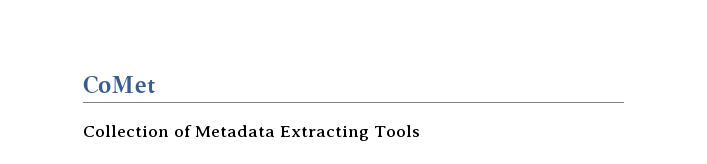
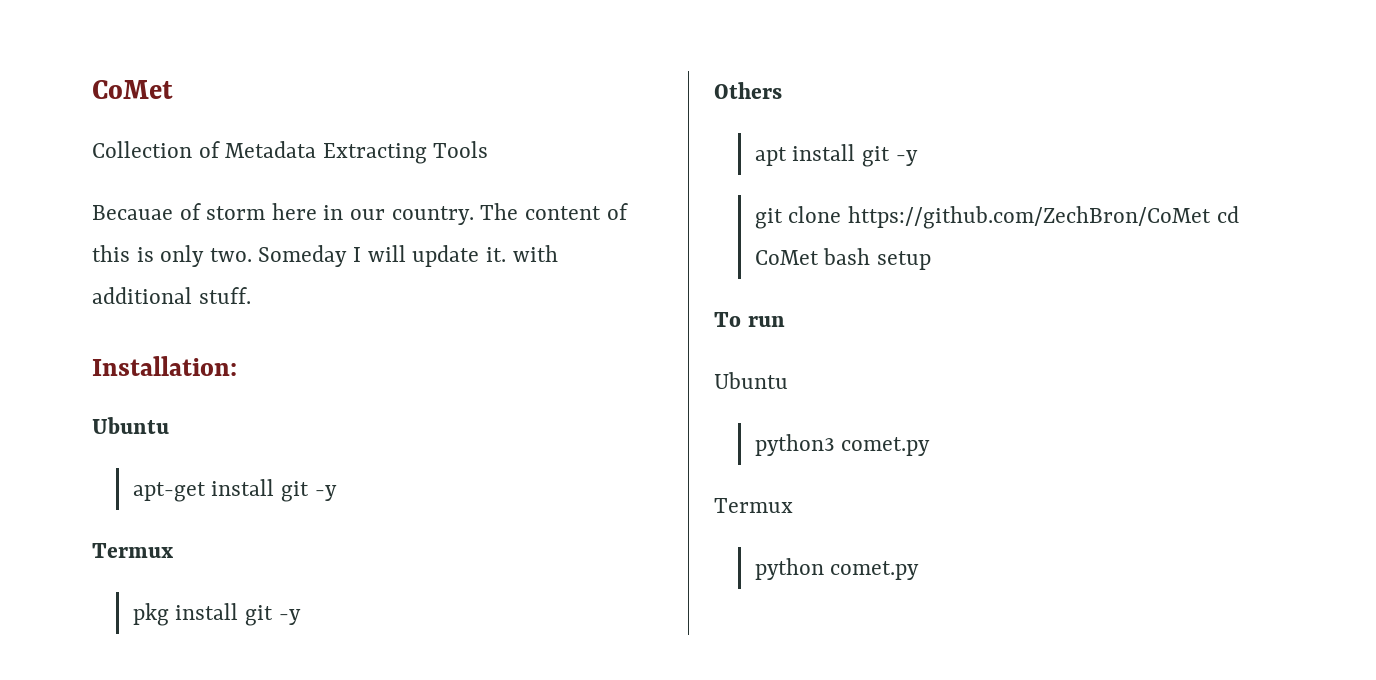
(420, 131) none -> [92,203,628,225] [92,245,558,267] [92,287,251,304] [92,356,237,376] [92,417,169,434] [132,479,337,502] [92,543,173,558] [132,603,301,626] [714,82,782,99] [754,144,918,167] [754,206,1239,229] [754,248,931,270] [714,312,785,327] [714,372,788,389] [754,434,931,456] [714,498,793,513] [754,558,920,580] // Becauae of storm here in our country. The content of this is only two. Someday I will update it. with additional stuff. // Installation: // Ubuntu // apt-get install git -y // Termux // pkg install git -y // Others // apt install git -y // git clone https://github.com/ZechBron/CoMet cd CoMet bash setup // To run // Ubuntu // python3 comet.py // Termux // python comet.py

